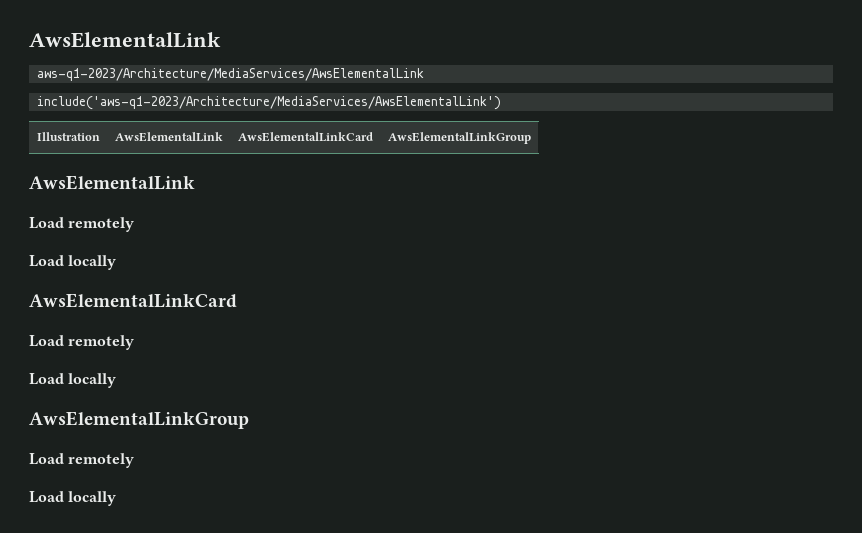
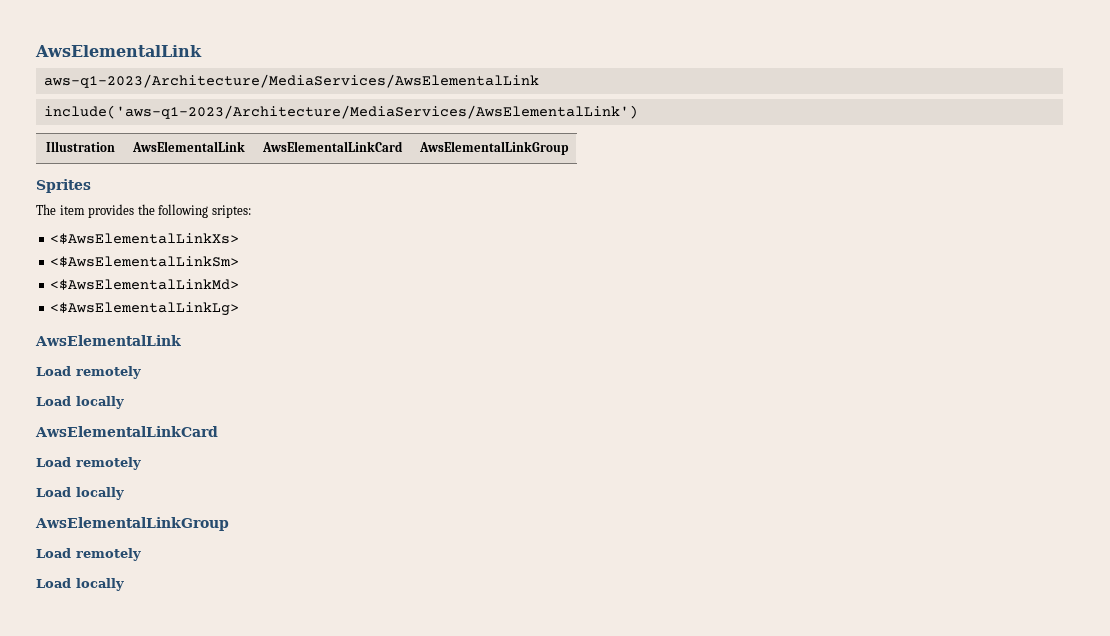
(531, 138) none -> [36,179,91,193] [36,204,251,218] [50,233,240,244] [50,256,240,267] [50,279,240,290] [50,302,240,316] // Sprites // The item provides the following sriptes: // <$AwsElementalLinkXs> // <$AwsElementalLinkSm> // <$AwsElementalLinkMd> // <$AwsElementalLinkLg>

